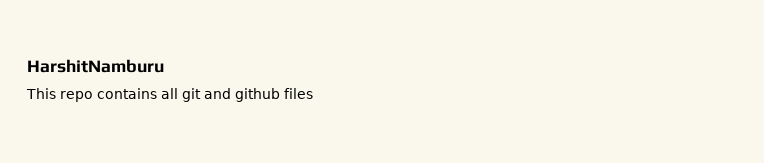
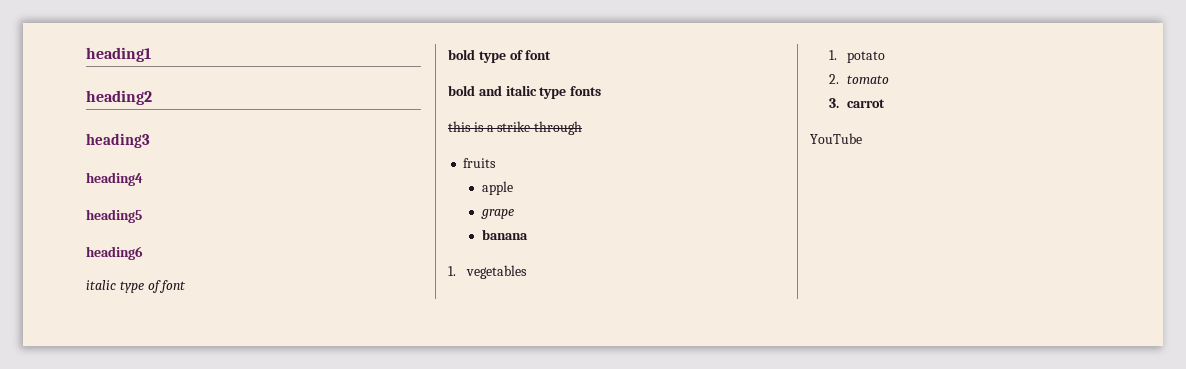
[27,59,164,73] [26,88,313,102] HarshitNamburu // This repo contains all git and github files -> [86,47,151,62] [86,90,152,105] [86,133,150,148] [86,172,143,186] [86,209,142,223] [86,246,143,260] [86,280,187,293] [448,49,552,63] [448,85,602,99] [448,121,583,135] [463,158,497,168] [482,181,514,195] [481,209,515,219] [482,229,529,240] [448,265,527,279] [828,50,886,63] [828,74,890,84] [828,98,886,108] [810,133,862,144] heading1 // heading2 // heading3 // heading4 // heading5 // heading6 // italic type of font // bold type of font // bold and italic type fonts // this is a strike through // fruits // apple // grape // banana // 1. vegetables // 1. potato // 2. tomato // 3. carrot // YouTube

